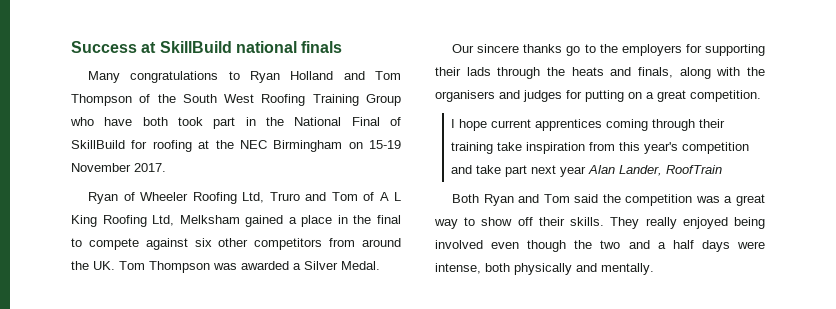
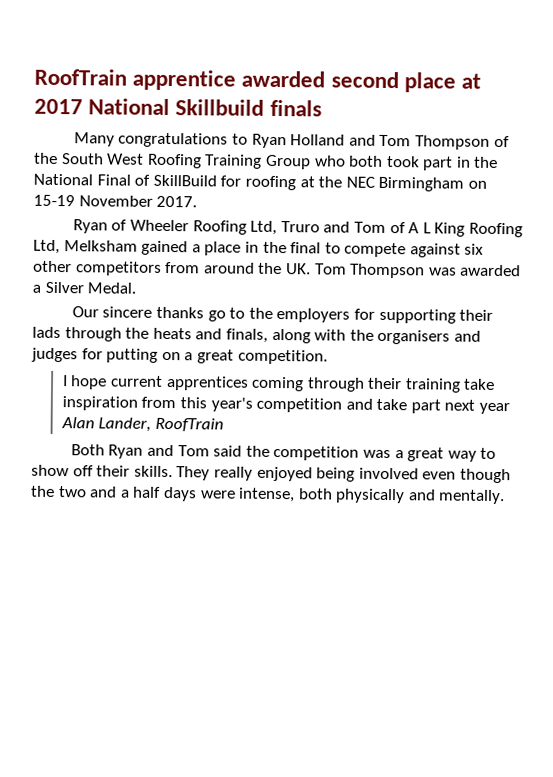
[71,41,297,53] Success at SkillBuild national -> [34,68,482,93] [34,98,265,116] RoofTrain apprentice awarded second place at 2017 National Skillbuild
[104,117,133,126] have -> (346, 161) none

